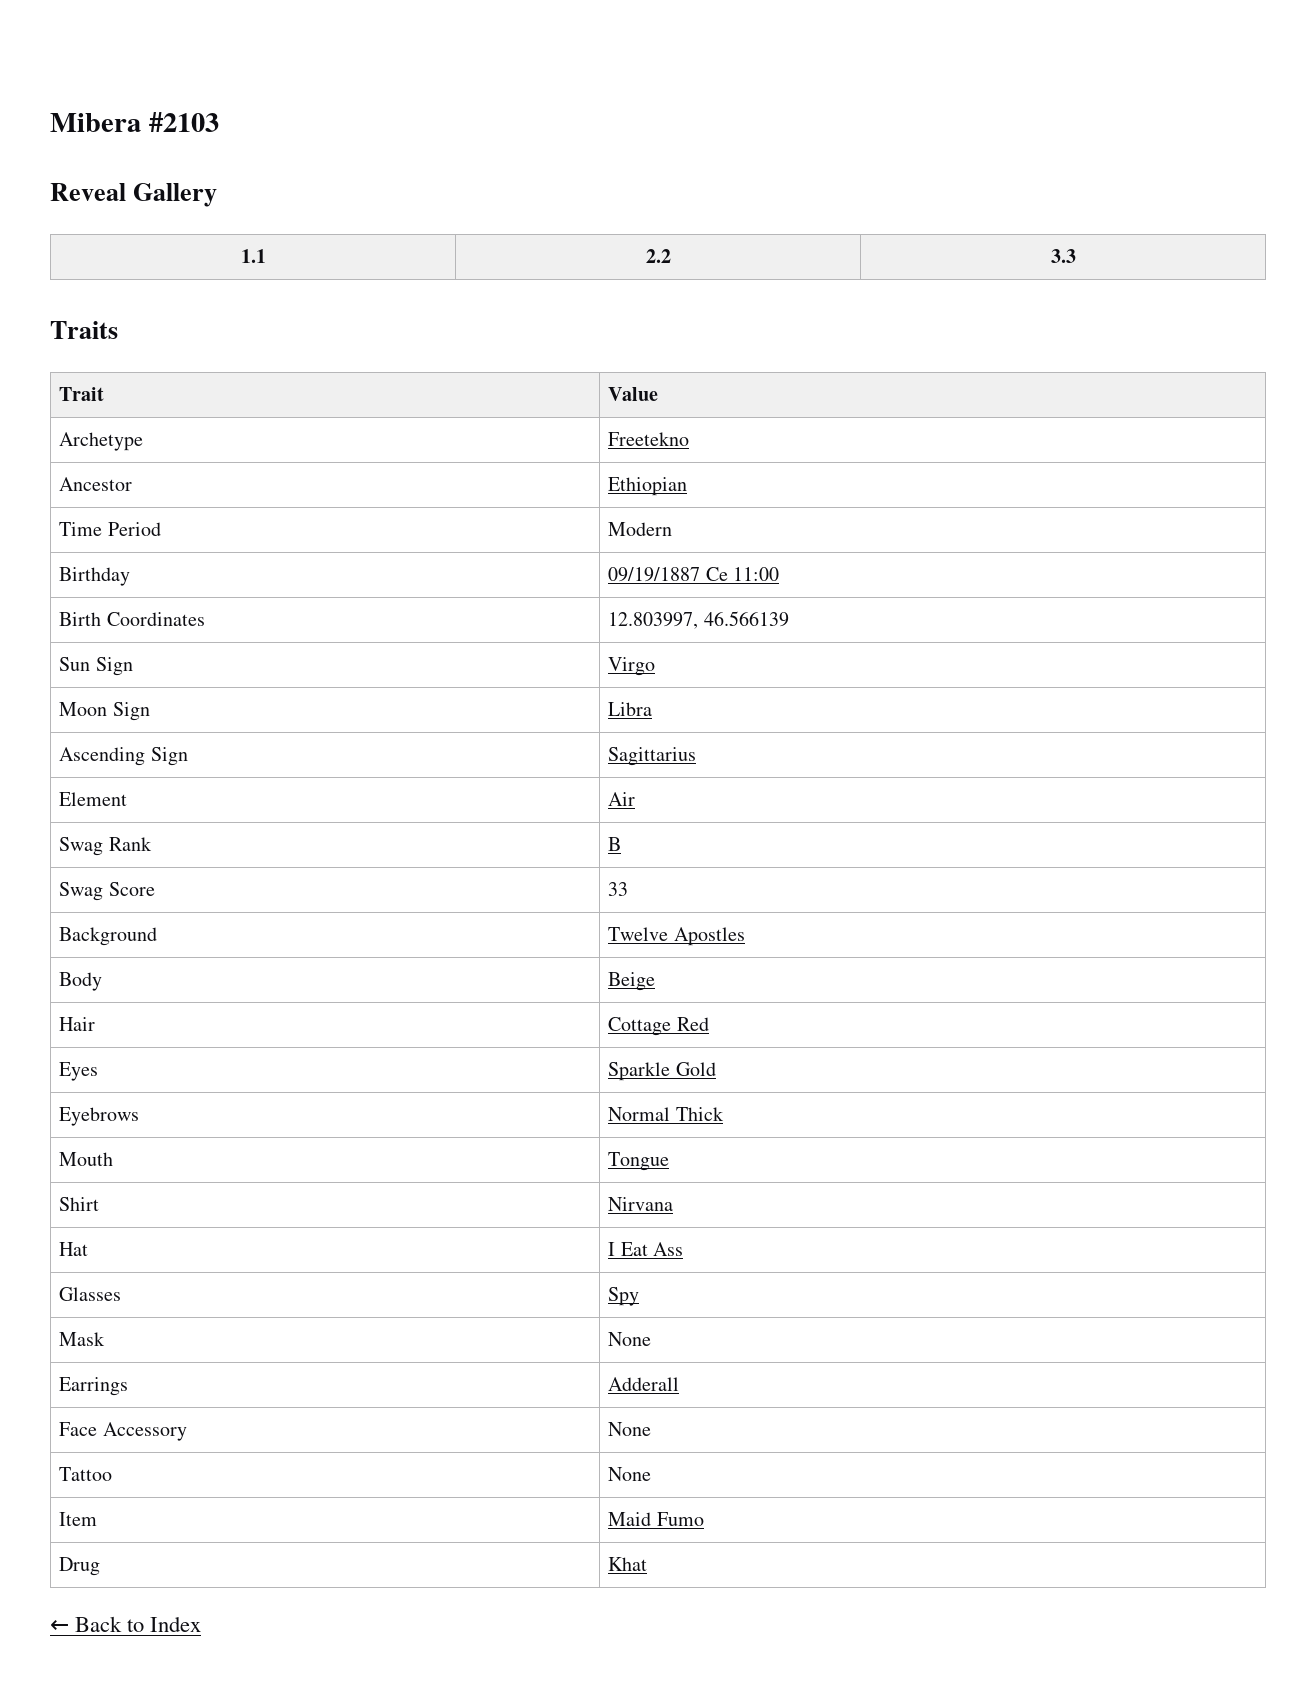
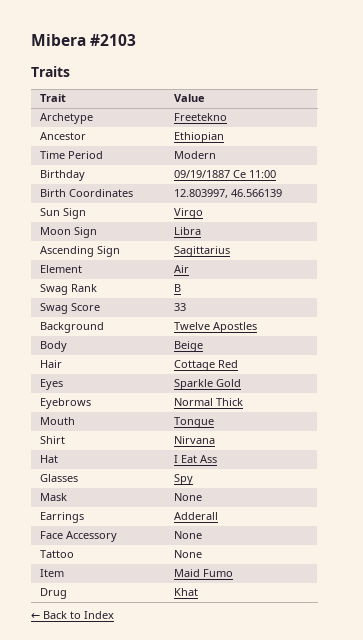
[50,183,218,207] [240,249,266,263] [645,249,671,263] [1050,249,1076,263] // Reveal Gallery // 1.1 | 2.2 | 3.3 -> (137, 40) none

